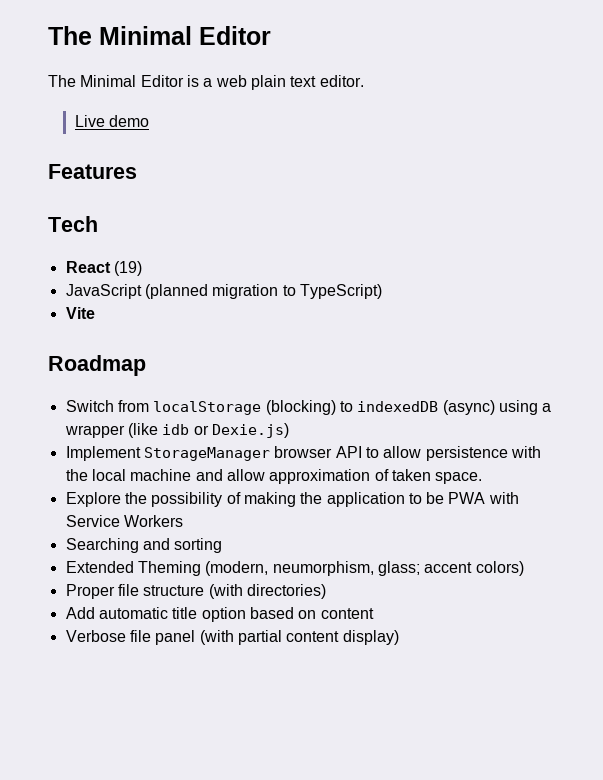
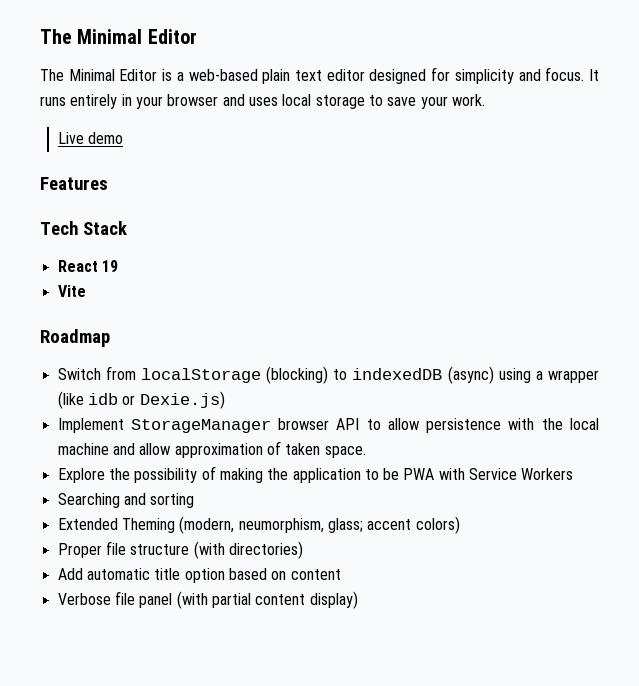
[215,75,247,87] web -> [188,69,258,81] web-based
[319,75,364,87] editor. -> [326,67,599,84] [40,94,485,109] editor designed for simplicity and focus. It runs entirely in your browser and uses local storage to save your work.
(98, 224) none -> [82,221,127,235] Stack
[113,261,142,276] [65,284,382,299] (19) // JavaScript (planned migration to TypeScript) -> [101,260,118,272] 19

